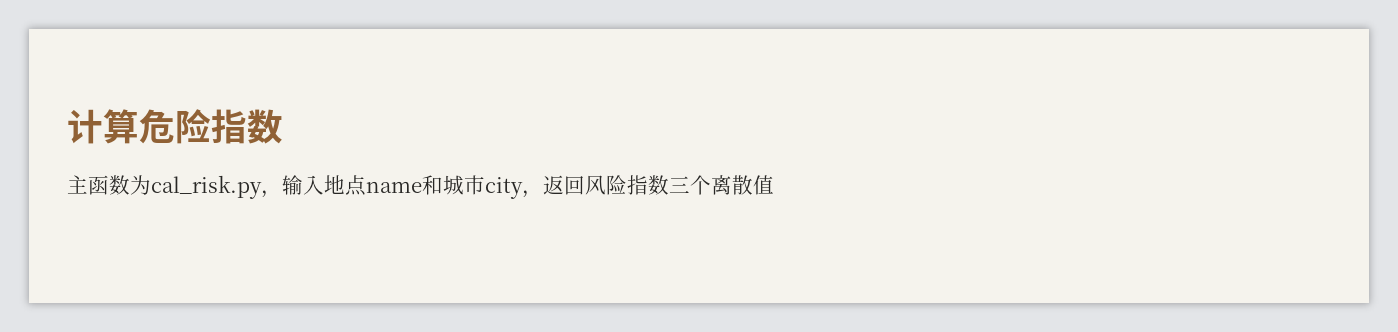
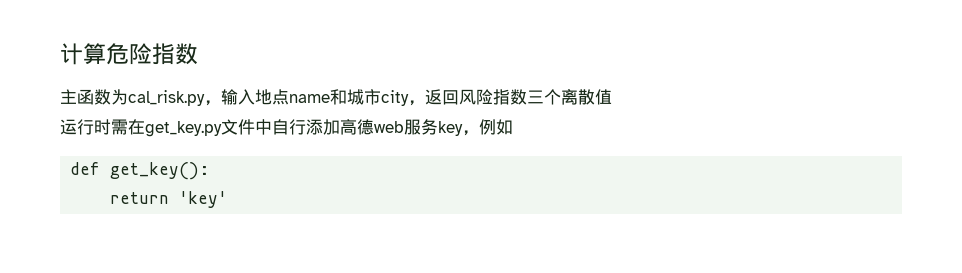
(774, 185) none -> [60,119,513,137] [70,162,210,180] [110,191,228,208] // 运行时需在get_key.py文件中自行添加高德web服务key，例如 // def get_key(): // return 'key'

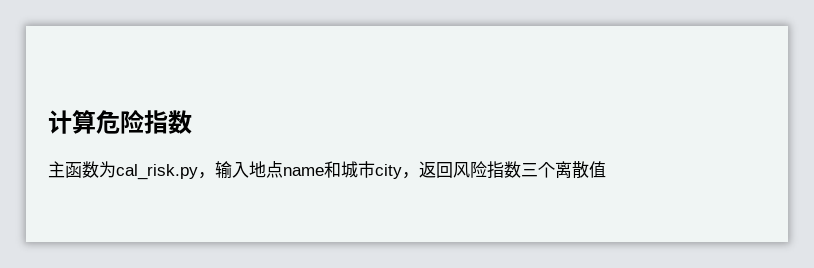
[60,119,513,137] [70,162,210,180] [110,191,228,208] // 运行时需在get_key.py文件中自行添加高德web服务key，例如 // def get_key(): // return 'key' -> (606, 169) none

